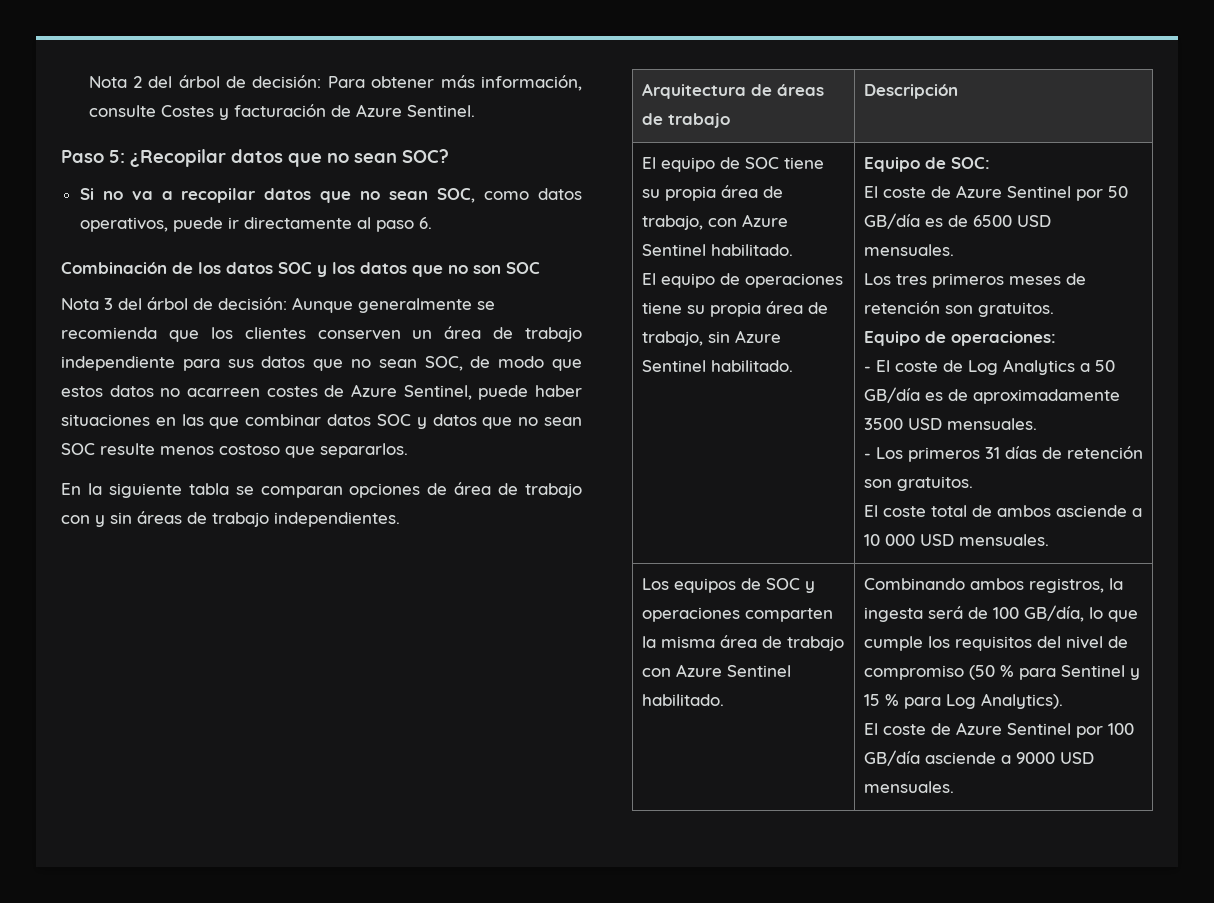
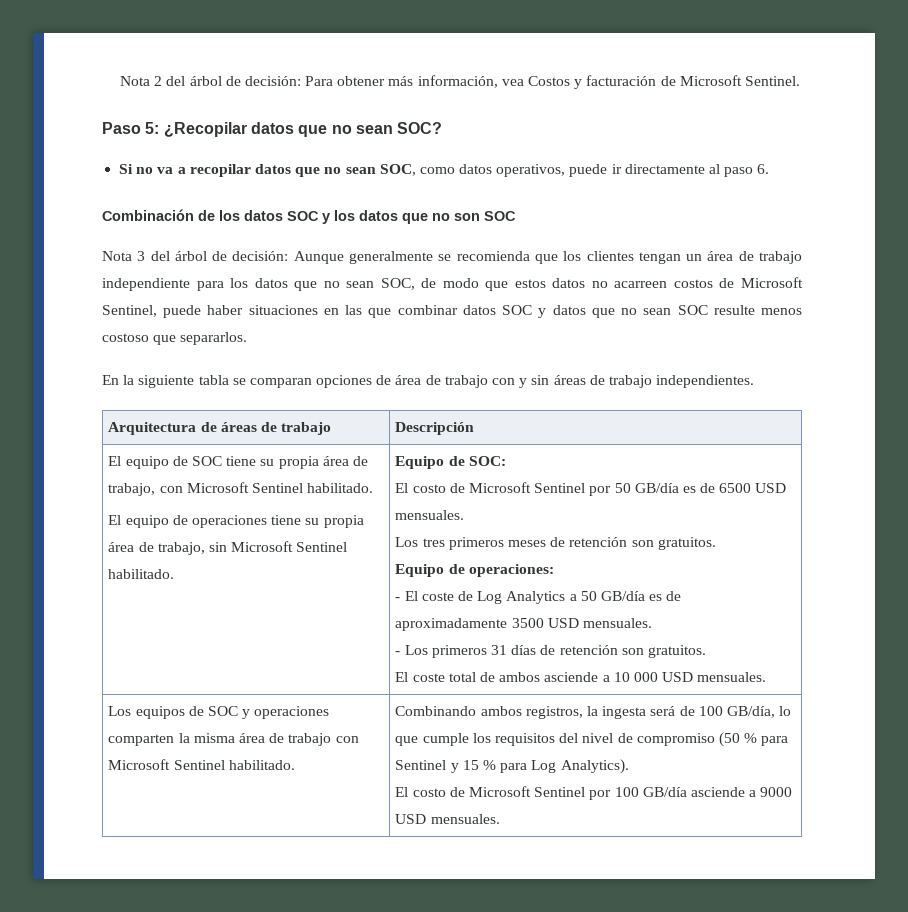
[88,105,214,117] consulte Costes -> [501,76,571,86] vea Costos
[355,104,402,117] Azure -> [679,75,742,86] Microsoft
[317,330,401,340] conserven -> [638,252,681,264] tengan
[227,359,254,368] sus -> [230,278,249,288] los
[266,384,397,397] costes de Azure -> [673,277,803,288] costos de Microsoft
[741,214,788,227] Azure -> [186,482,249,493] Microsoft
[734,330,781,343] Azure -> [231,541,294,552] Microsoft
[882,185,1002,198] coste de Azure -> [412,482,531,493] costo de Microsoft
[675,664,722,677] Azure -> [108,759,171,770] Microsoft
[882,722,1002,735] coste de Azure -> [412,786,531,797] costo de Microsoft

